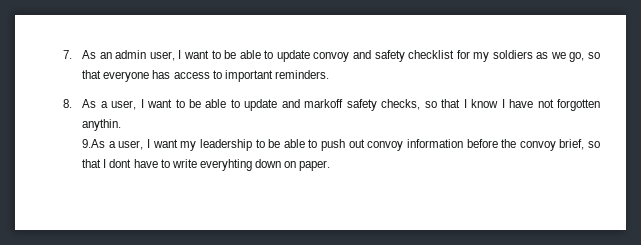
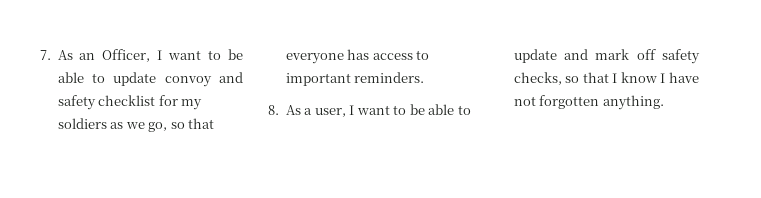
[115,50,175,61] admin user, -> [102,49,151,62] Officer,
[304,99,344,108] markoff -> [595,49,656,60] mark off
[82,119,122,131] [82,139,600,151] [82,159,331,171] anythin. // 9.As a user, I want my leadership to be able to push out convoy information before the convoy brief, so that I dont have to write everyhting down on paper. -> [602,95,664,110] anything.

